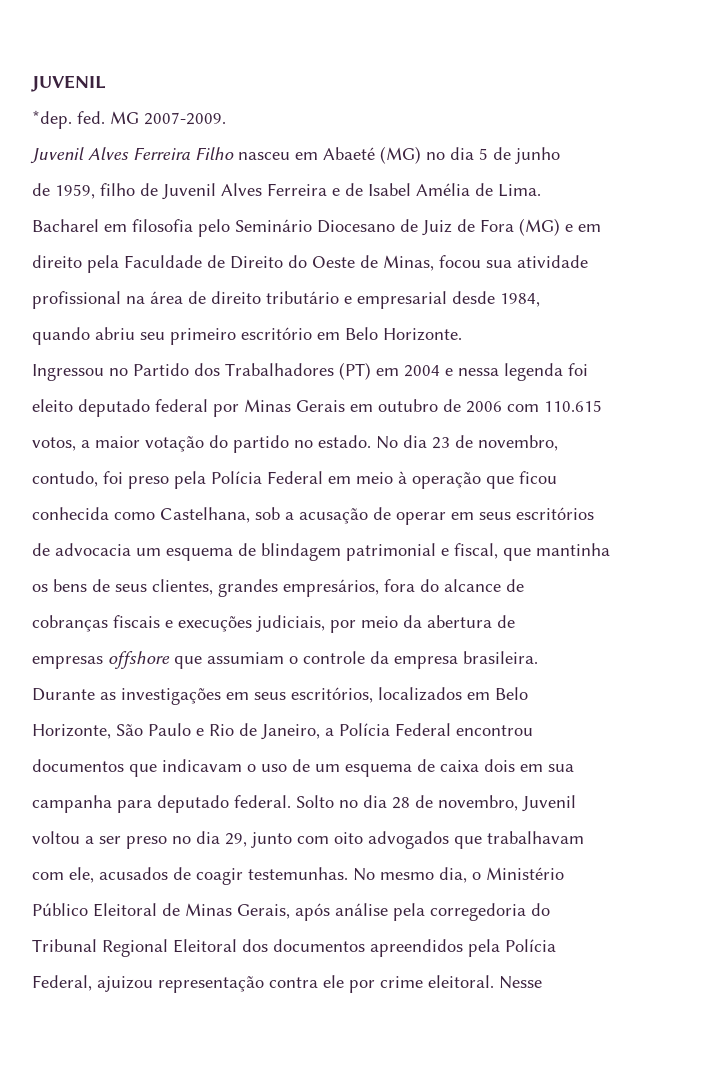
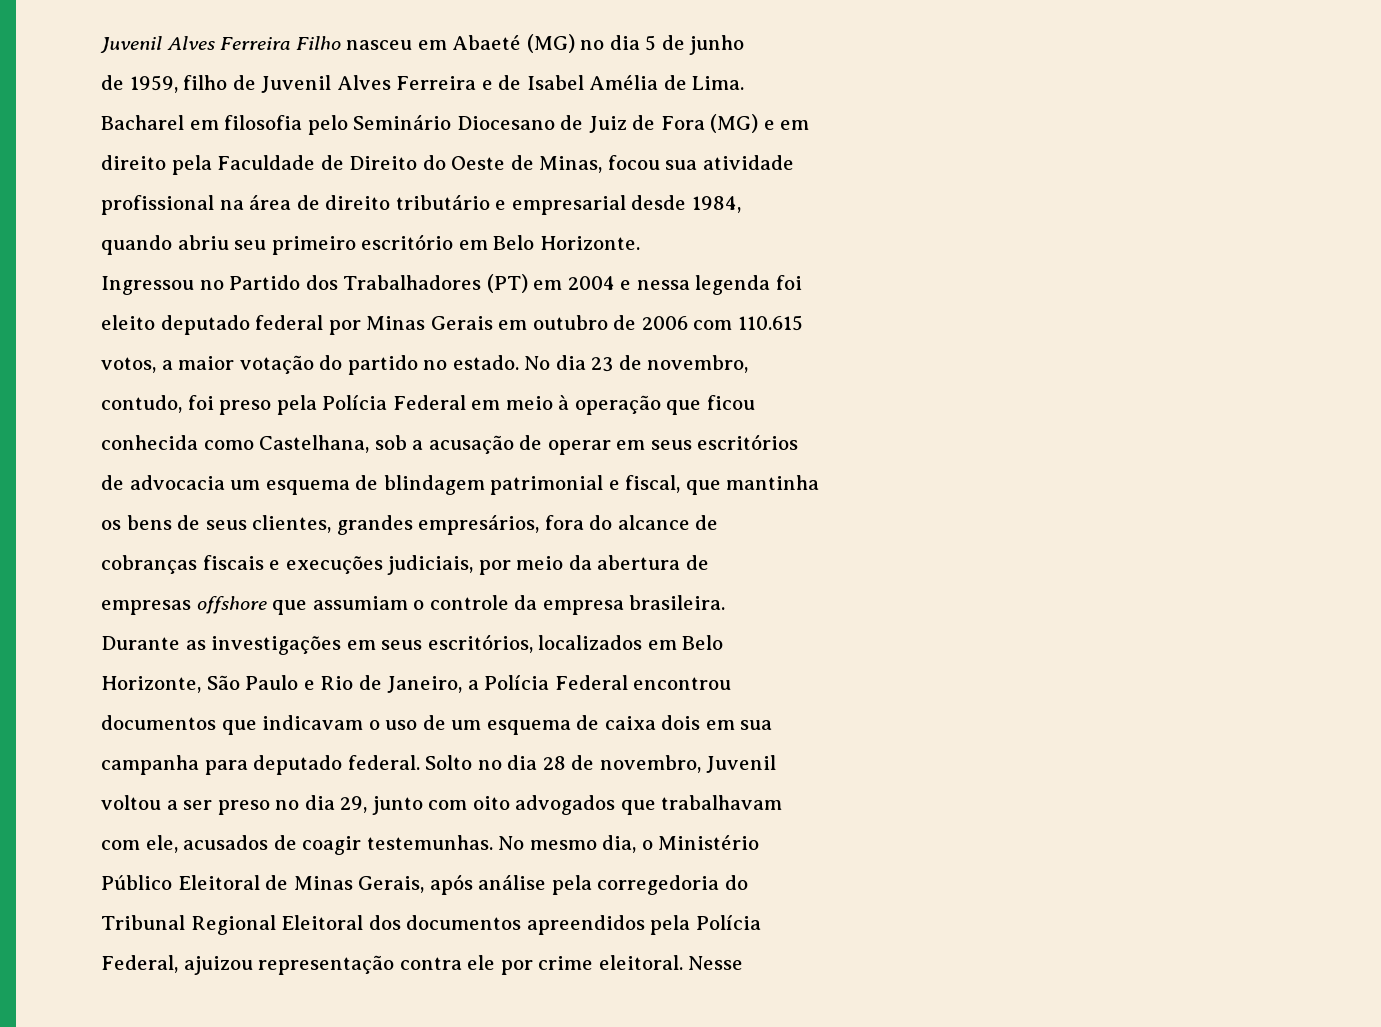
[31,75,106,92] [32,110,226,129] JUVENIL // *dep. fed. MG 2007-2009. // -> (100, 44) none

